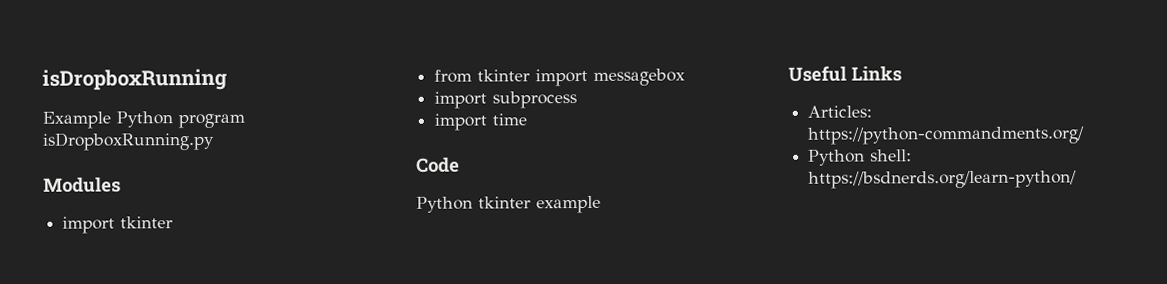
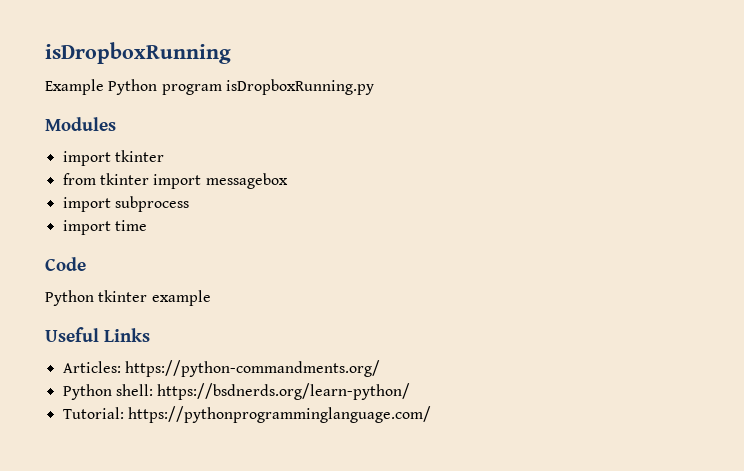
(1078, 179) none -> [62,406,431,423] // Tutorial: https://pythonprogramminglanguage.com/

